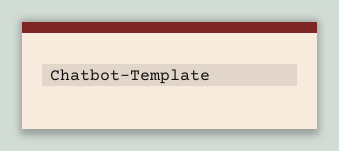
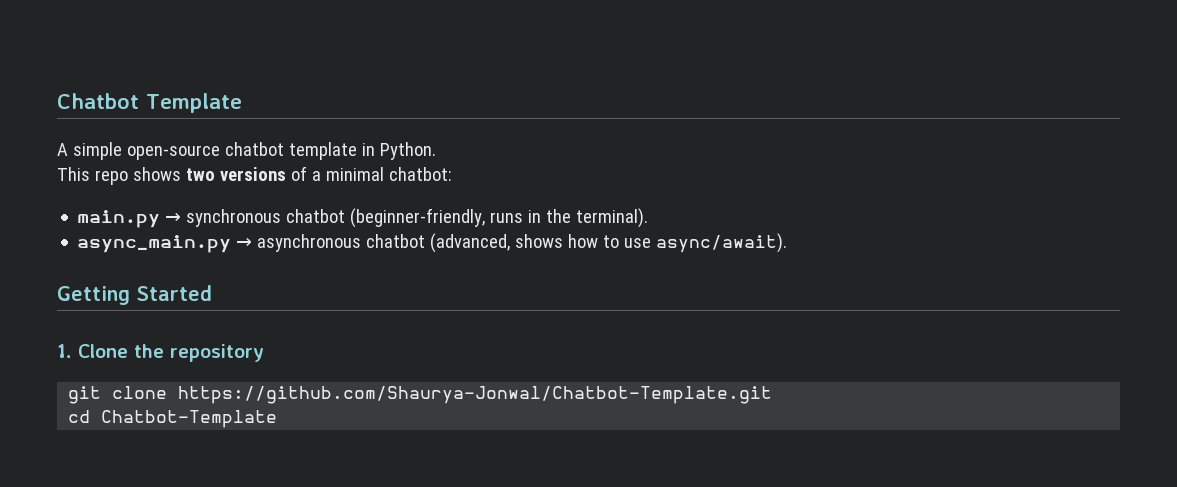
(50, 76) none -> [57,93,242,113] [57,142,436,160] [57,166,452,185] [77,208,649,228] [77,233,788,253] [57,285,212,305] [57,344,264,362] [68,386,773,404] [68,410,91,423] Chatbot Template // A simple open-source chatbot template in Python. // This repo shows two versions of a minimal chatbot: // main.py → synchronous chatbot (beginner-friendly, runs in the terminal). // async_main.py → asynchronous chatbot (advanced, shows how to use async/await). // Getting Started // 1. Clone the repository // git clone https://github.com/Shaurya-Jonwal/Chatbot-Template.git // cd

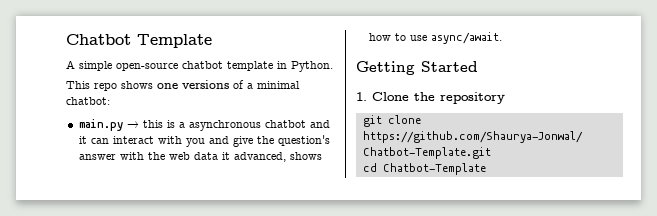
[185,168,215,181] two -> [157,83,178,89] one
[186,208,649,228] [77,233,511,253] synchronous chatbot (beginner-friendly, runs in the terminal). // async_main.py → asynchronous chatbot (advanced, -> [142,120,330,131] [78,135,330,147] [78,152,286,162] this is a asynchronous chatbot and it can interact with you and give the question's answer with the web data it advanced,
[656,233,788,253] async/await). -> [430,32,502,44] async/await.

